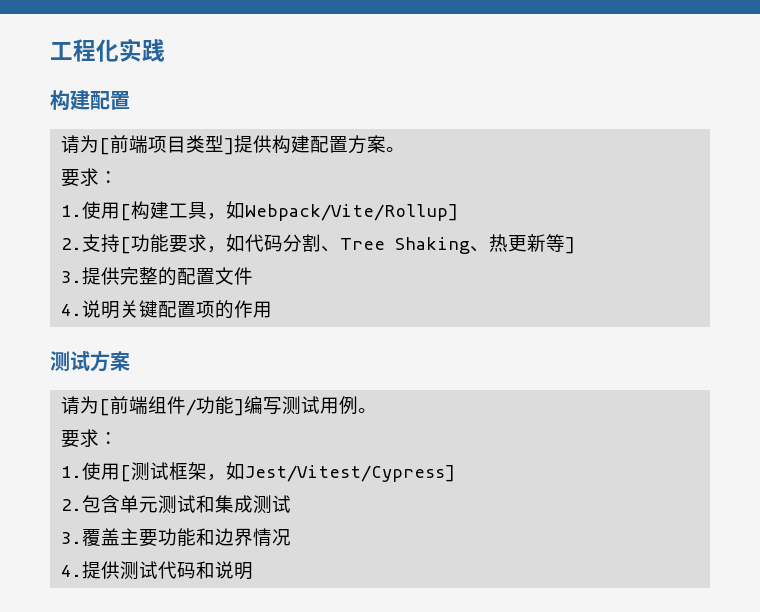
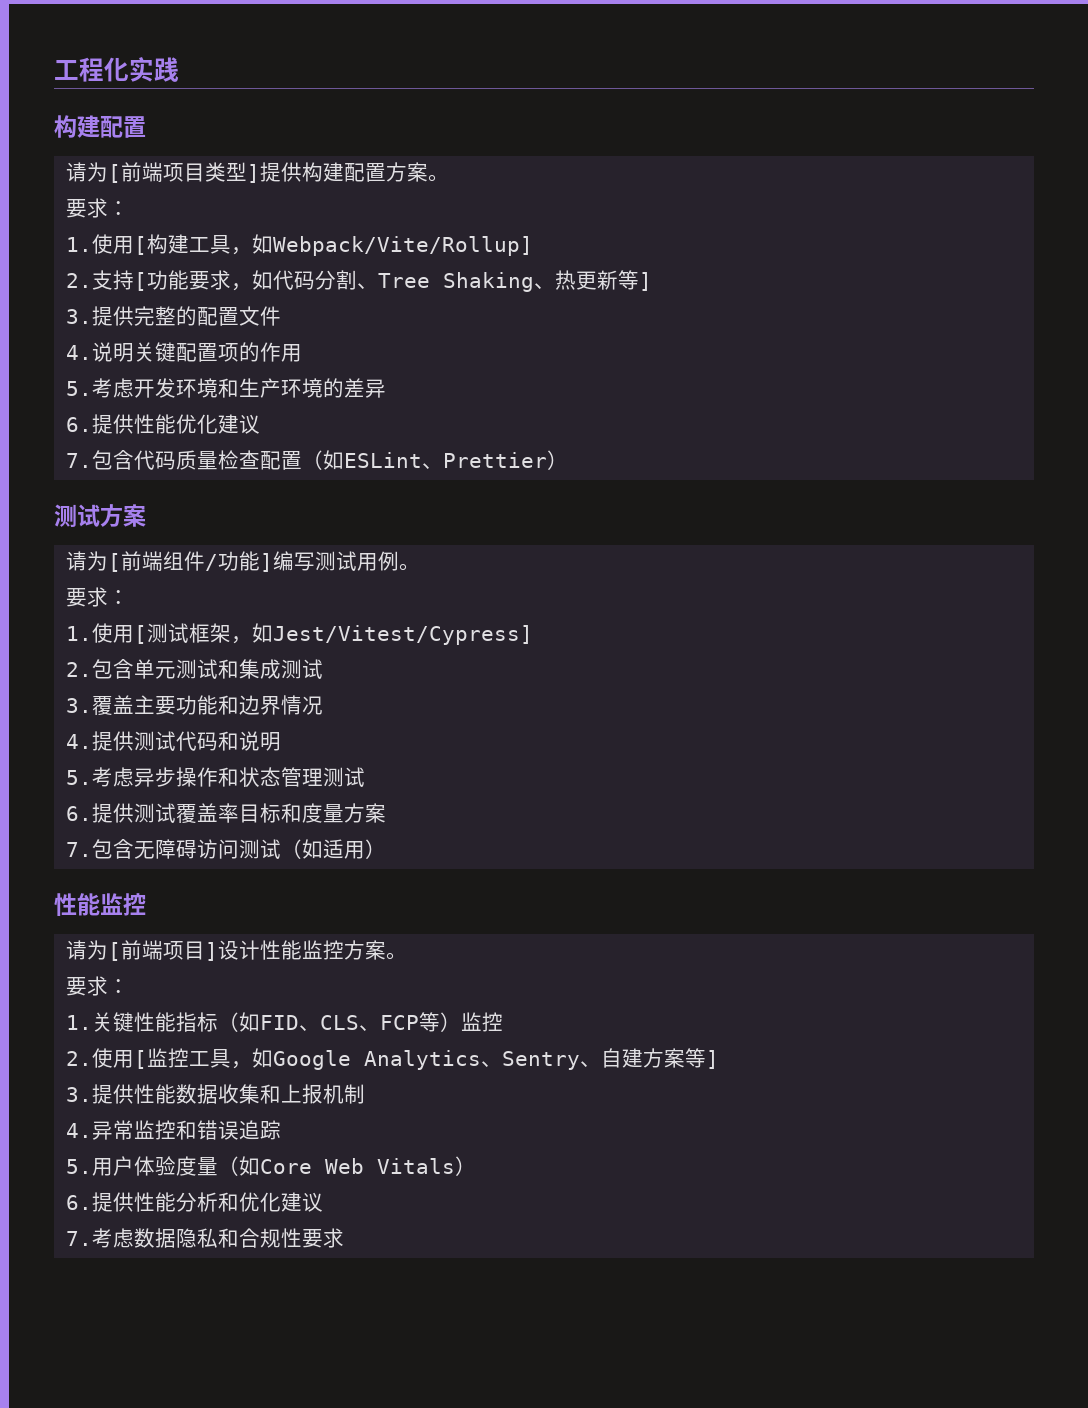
(272, 309) none -> [66,378,387,398] [66,414,261,434] [66,450,569,470] // 5.考虑开发环境和生产环境的差异 // 6.提供性能优化建议 // 7.包含代码质量检查配置（如ESLint、Prettier）
(253, 571) none -> [66,767,366,787] [66,803,387,823] [66,839,387,859] [54,893,146,916] [66,940,408,961] [66,976,130,996] [66,1012,504,1032] [66,1048,720,1070] [66,1084,366,1104] [66,1120,282,1140] [66,1156,477,1176] [66,1192,324,1212] [66,1228,345,1248] // 5.考虑异步操作和状态管理测试 // 6.提供测试覆盖率目标和度量方案 // 7.包含无障碍访问测试（如适用） // 性能监控 // 请为[前端项目]设计性能监控方案。 // 要求： // 1.关键性能指标（如FID、CLS、FCP等）监控 // 2.使用[监控工具，如Google Analytics、Sentry、自建方案等] // 3.提供性能数据收集和上报机制 // 4.异常监控和错误追踪 // 5.用户体验度量（如Core Web Vitals） // 6.提供性能分析和优化建议 // 7.考虑数据隐私和合规性要求

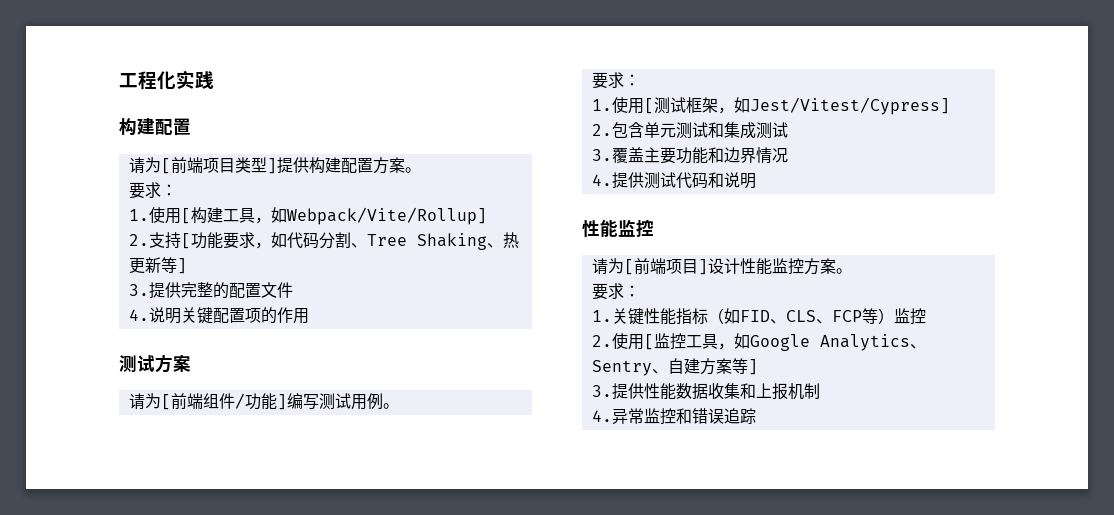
[66,378,387,398] [66,414,261,434] [66,450,569,470] // 5.考虑开发环境和生产环境的差异 // 6.提供性能优化建议 // 7.包含代码质量检查配置（如ESLint、Prettier） -> (310, 316) none
[66,767,366,787] [66,803,387,823] [66,839,387,859] // 5.考虑异步操作和状态管理测试 // 6.提供测试覆盖率目标和度量方案 // 7.包含无障碍访问测试（如适用） -> (757, 181) none
[66,1156,477,1176] [66,1192,324,1212] [66,1228,345,1248] // 5.用户体验度量（如Core Web Vitals） // 6.提供性能分析和优化建议 // 7.考虑数据隐私和合规性要求 -> (757, 416) none

